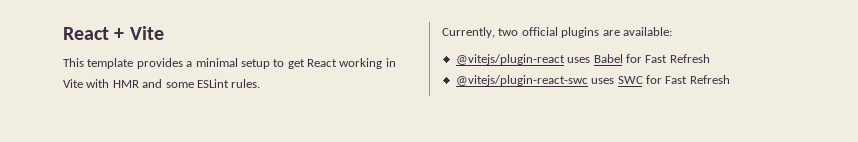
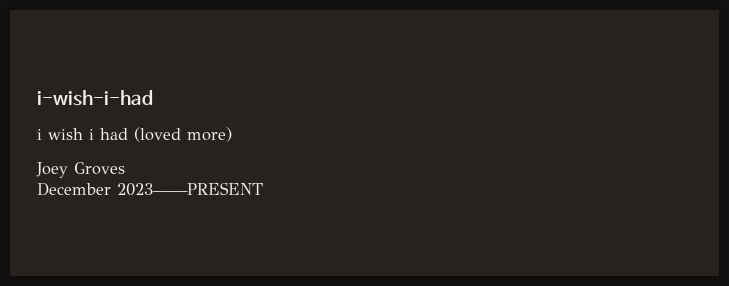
[63,26,164,40] [63,58,396,69] [63,79,261,88] [442,27,672,38] [455,54,710,65] [455,75,730,86] React + Vite // This template provides a minimal setup to get React working in Vite with HMR and some ESLint rules. // Currently, two official plugins are available: // @vitejs/plugin-react uses Babel for Fast Refresh // @vitejs/plugin-react-swc uses SWC for Fast Refresh -> [37,90,153,106] [37,127,232,142] [36,162,125,178] [37,182,263,196] i-wish-i-had // i wish i had (loved more) // Joey Groves // December 2023——PRESENT

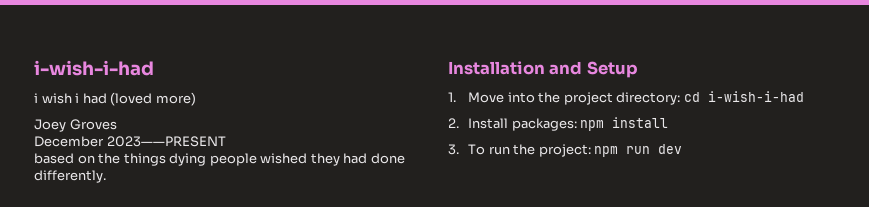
(263, 189) none -> [34,153,405,166] [34,170,106,183] [448,61,638,78] [448,91,804,105] [448,117,669,131] [448,144,683,157] // based on the things dying people wished they had done differently. // Installation and Setup // 1. Move into the project directory: cd i-wish-i-had // 2. Install packages: npm install // 3. To run the project: npm run dev

